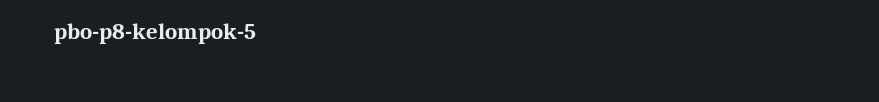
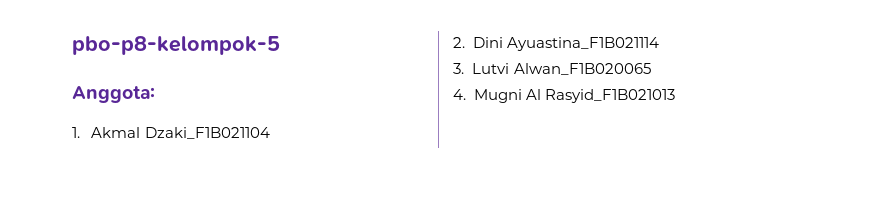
(256, 33) none -> [72,86,155,103] [72,127,270,139] [453,37,659,51] [453,63,651,75] [453,89,675,103] // Anggota: // 1. Akmal Dzaki_F1B021104 // 2. Dini Ayuastina_F1B021114 // 3. Lutvi Alwan_F1B020065 // 4. Mugni Al Rasyid_F1B021013

